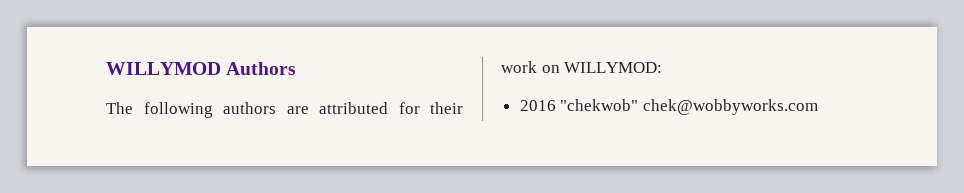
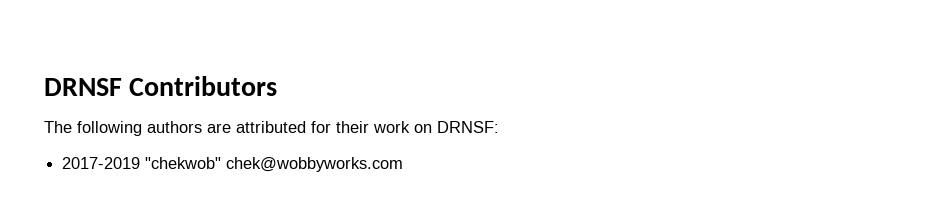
[106,62,297,75] WILLYMOD Authors -> [44,76,278,96] DRNSF Contributors
[564,62,663,73] [519,100,556,111] WILLYMOD: // 2016 -> [437,121,499,133] [62,157,141,169] DRNSF: // 2017-2019

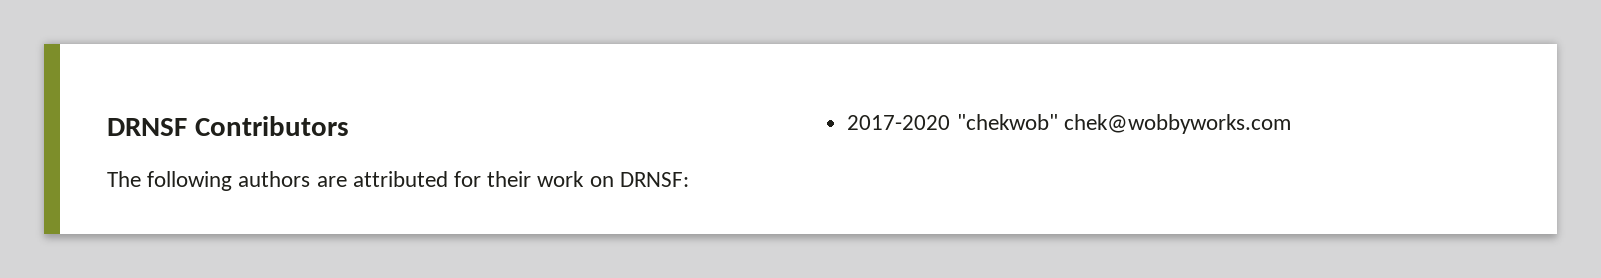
[62,157,141,169] 2017-2019 -> [847,115,951,130] 2017-2020

